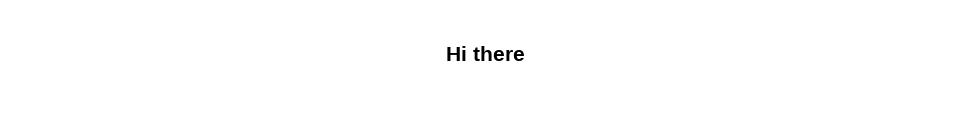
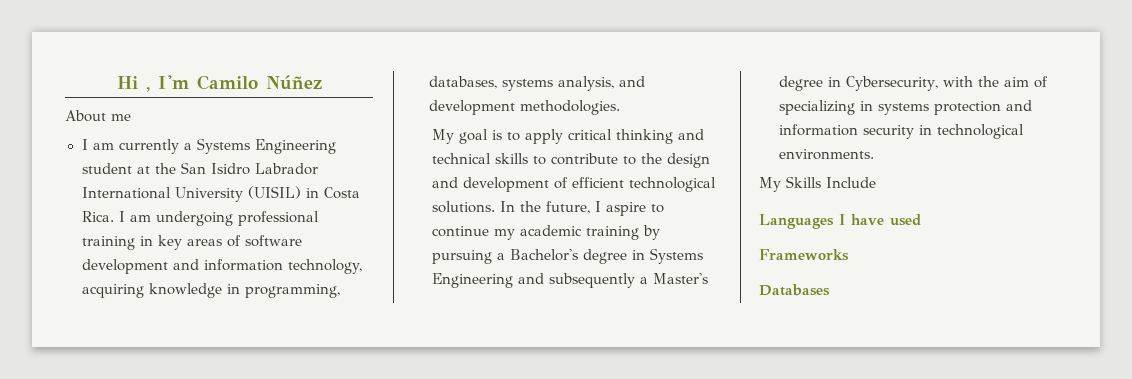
[473,46,525,61] there -> [145,75,322,92] [65,110,131,122] [81,138,336,154] [81,162,318,175] [81,186,360,202] [81,211,319,226] [81,235,302,250] [81,259,363,274] [81,283,340,298] [428,76,645,91] [428,100,620,115] [431,129,704,144] [431,153,710,168] [431,177,716,192] [431,201,664,216] [431,225,660,240] [431,248,703,264] [431,273,708,288] [778,76,1048,91] [778,100,1032,115] [778,124,1024,139] [778,149,874,160] [759,176,876,192] [759,214,921,229] [759,249,849,261] [759,284,830,296] , I'm Camilo Núñez // About me // I am currently a Systems Engineering student at the San Isidro Labrador International University (UISIL) in Costa Rica. I am undergoing professional training in key areas of software development and information technology, acquiring knowledge in programming, databases, systems analysis, and development methodologies. // My goal is to apply critical thinking and technical skills to contribute to the design and development of efficient technological solutions. In the future, I aspire to continue my academic training by pursuing a Bachelor's degree in Systems Engineering and subsequently a Master's degree in Cybersecurity, with the aim of specializing in systems protection and information security in technological environments. // My Skills Include // Languages I have used // Frameworks // Databases

